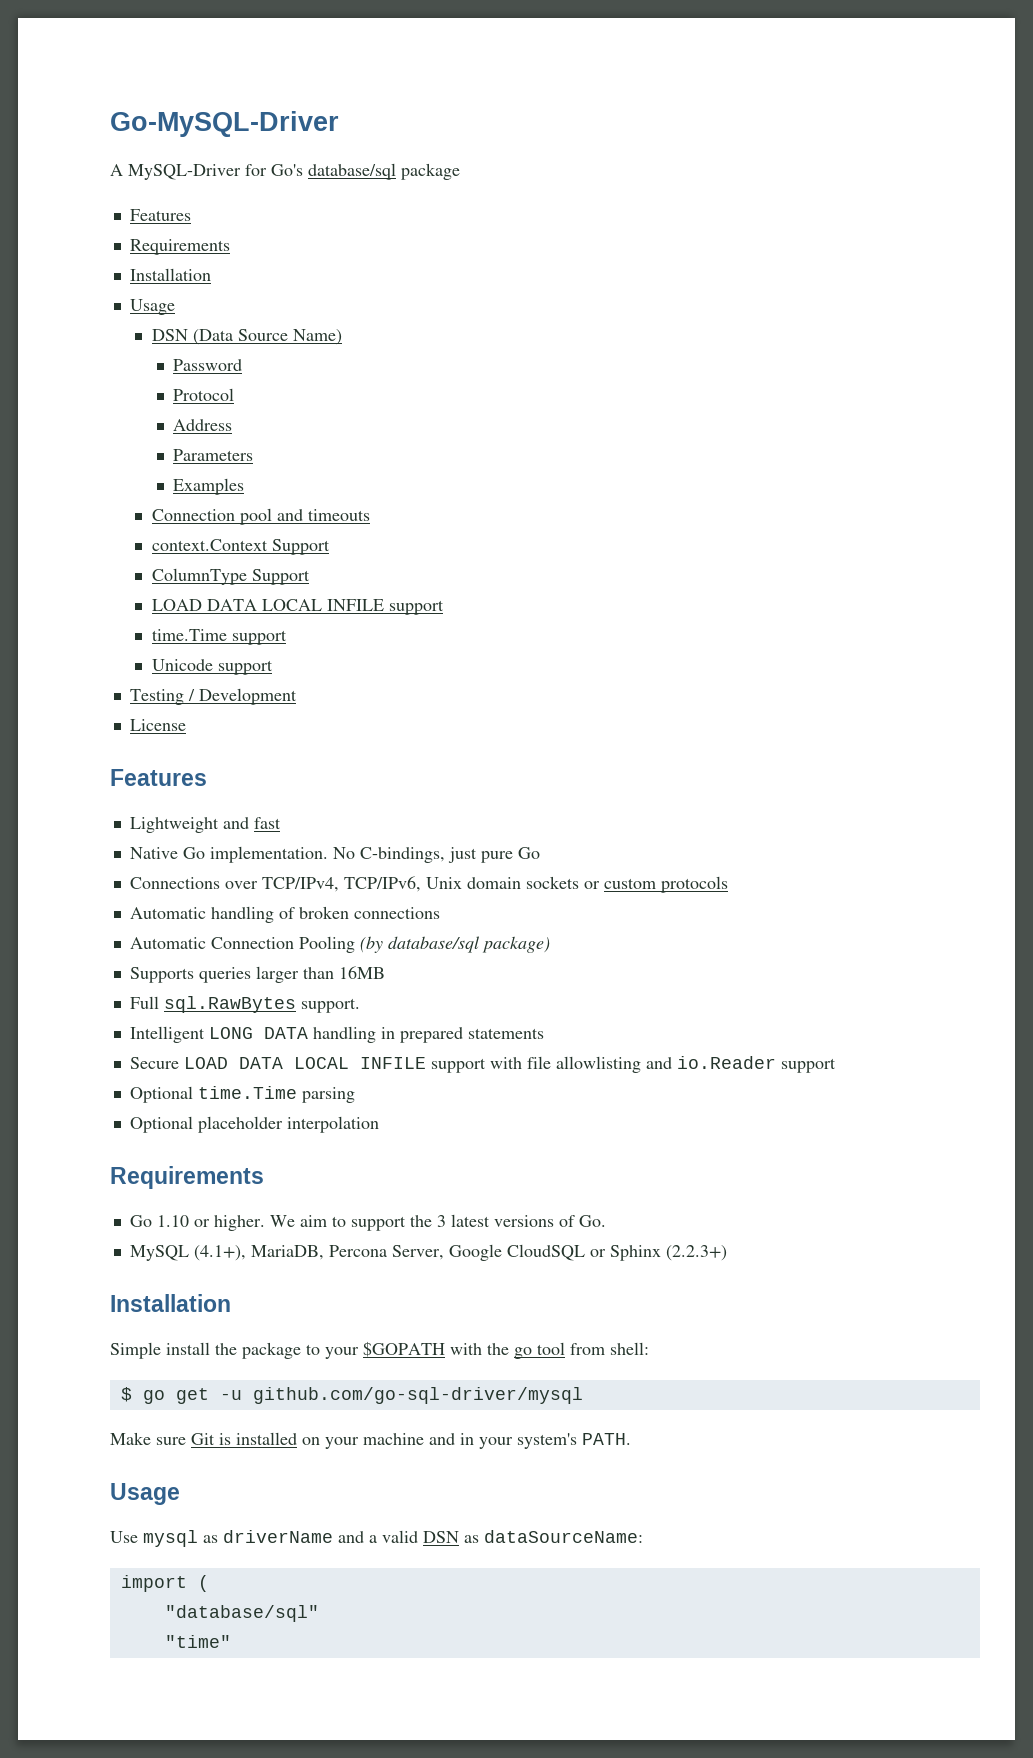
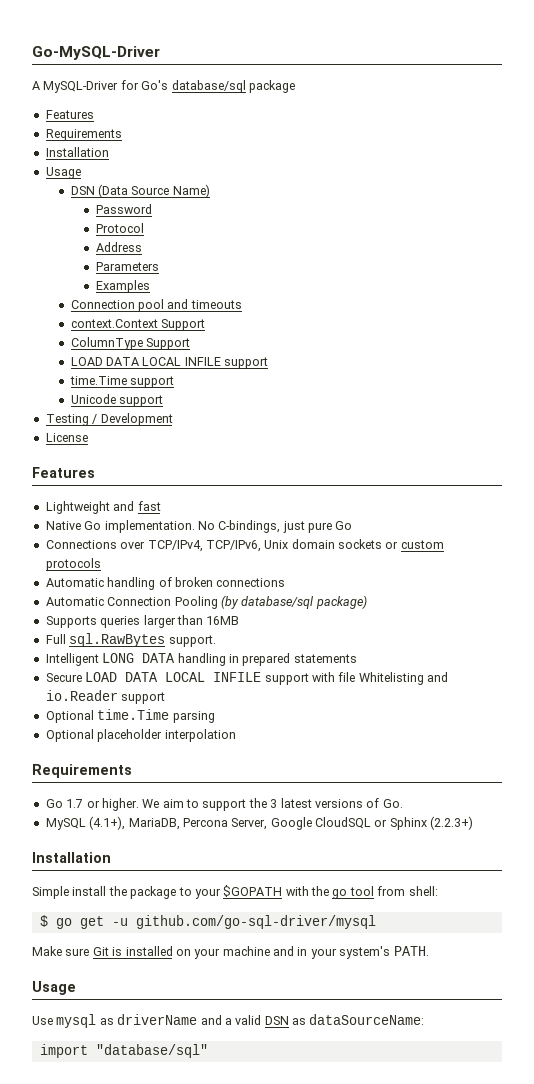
[555,1056,641,1073] allowlisting -> [358,672,424,685] Whitelisting
[156,1215,189,1227] 1.10 -> [66,799,84,808] 1.7
[197,1575,209,1592] ( // -> (88, 1051) none
[164,1635,231,1648] // "time" -> (208, 1051) none

